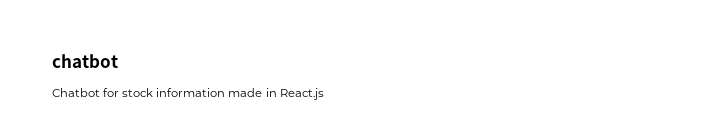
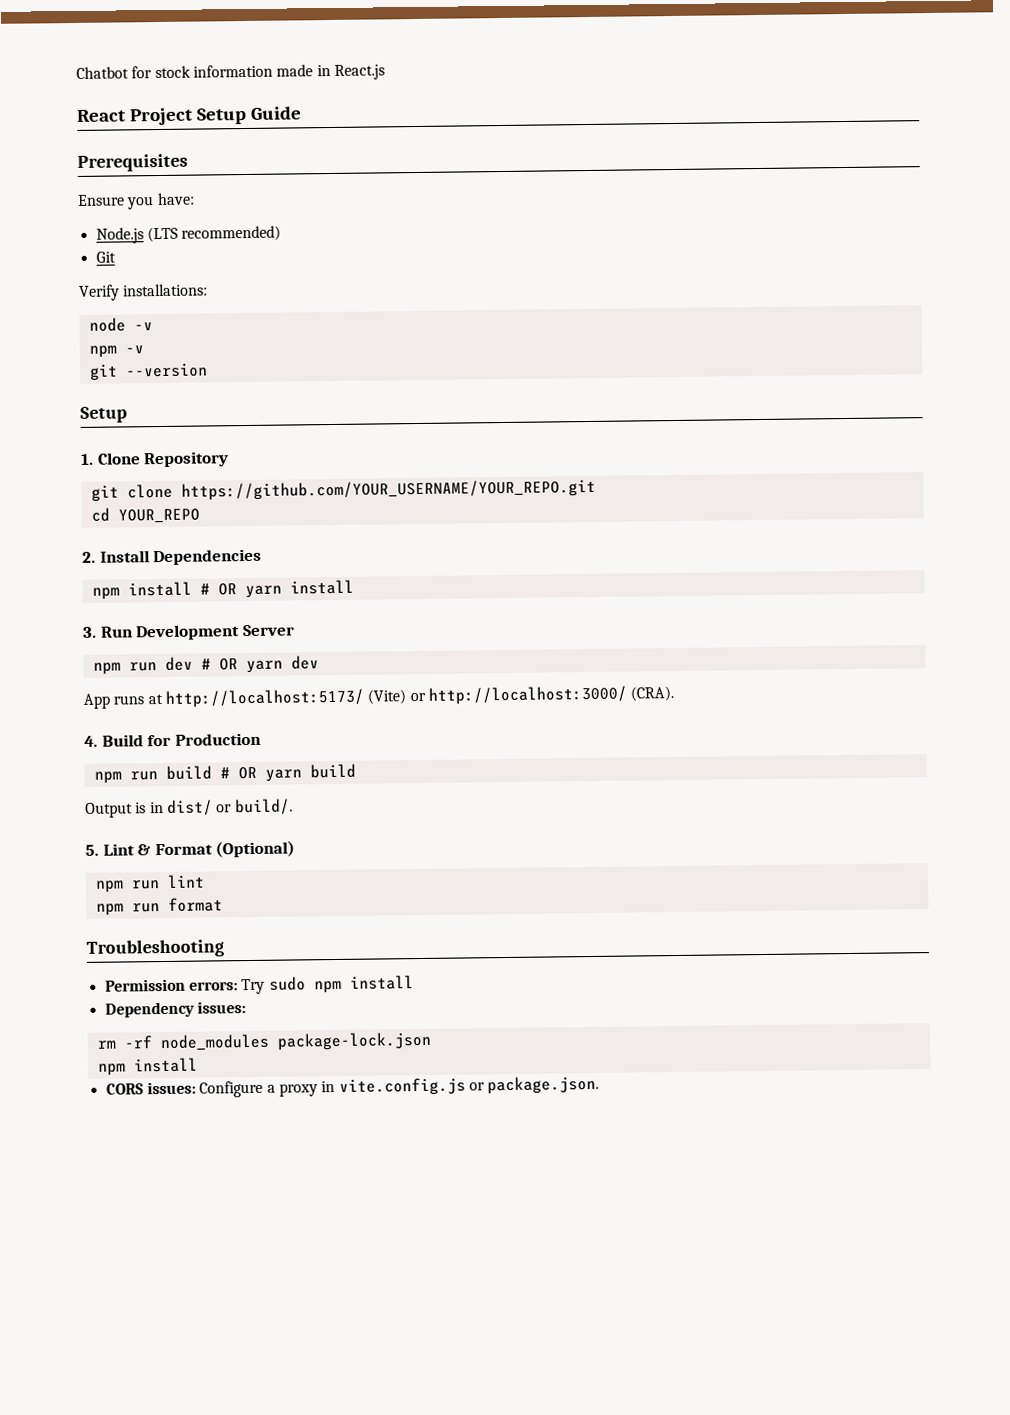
[52,54,118,68] chatbot // -> (76, 72) none
(324, 94) none -> [76,106,302,126] [77,153,188,172] [77,192,195,210] [95,225,282,244] [95,251,116,263] [79,283,209,301] [88,317,153,332] [88,345,144,358] [88,363,208,381] [80,406,127,423] [81,451,230,468] [90,478,596,502] [90,507,200,524] [82,548,263,566] [91,579,354,600] [83,624,295,641] [92,655,319,675] [83,685,675,709] [84,732,261,747] [93,763,356,784] [85,798,293,818] [85,840,296,858] [94,874,205,893] [95,897,223,916] [86,939,224,958] [104,975,414,995] [104,1001,246,1018] [96,1031,431,1052] [97,1057,198,1076] [105,1075,600,1098] // React Project Setup Guide // Prerequisites // Ensure you have: // Node.js (LTS recommended) // Git // Verify installations: // node -v // npm -v // git --version // Setup // 1. Clone Repository // git clone https://github.com/YOUR_USERNAME/YOUR_REPO.git // cd YOUR_REPO // 2. Install Dependencies // npm install # OR yarn install // 3. Run Development Server // npm run dev # OR yarn dev // App runs at http://localhost:5173/ (Vite) or http://localhost:3000/ (CRA). // 4. Build for Production // npm run build # OR yarn build // Output is in dist/ or build/. // 5. Lint & Format (Optional) // npm run lint // npm run format // Troubleshooting // Permission errors: Try sudo npm install // Dependency issues: // rm -rf node_modules package-lock.json // npm install // CORS issues: Configure a proxy in vite.config.js or package.json.

